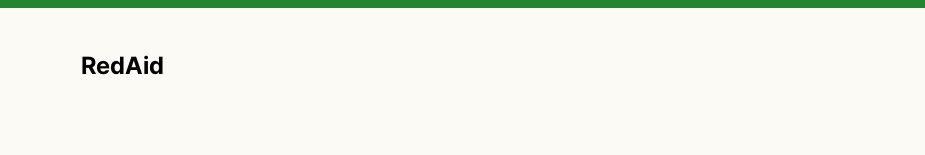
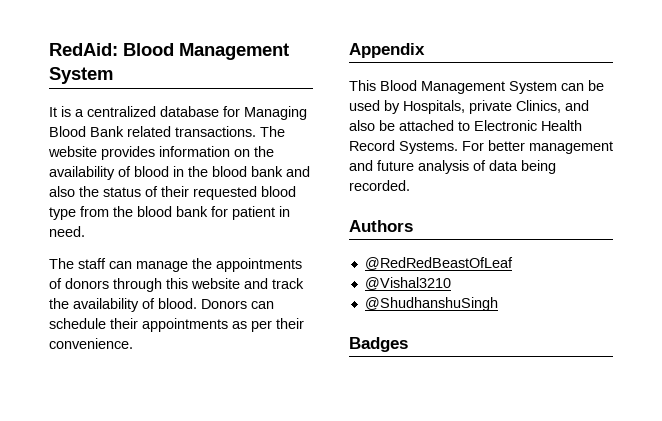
[81,55,164,75] RedAid -> [49,43,289,60] [49,67,113,84] [49,106,307,120] [49,126,285,137] [48,146,274,160] [49,166,310,180] [49,186,296,200] [49,206,290,220] [49,226,85,237] [49,258,302,272] [49,278,304,292] [49,298,274,312] [49,318,304,332] [49,338,133,349] [349,43,425,58] [349,80,604,94] [349,100,589,114] [349,120,582,131] [349,140,613,154] [349,160,556,174] [349,180,410,191] [349,220,413,232] [364,257,513,270] [364,277,451,290] [364,297,498,311] [349,337,408,352] RedAid: Blood Management System // It is a centralized database for Managing Blood Bank related transactions. The website provides information on the availability of blood in the blood bank and also the status of their requested blood type from the blood bank for patient in need. // The staff can manage the appointments of donors through this website and track the availability of blood. Donors can schedule their appointments as per their convenience. // Appendix // This Blood Management System can be used by Hospitals, private Clinics, and also be attached to Electronic Health Record Systems. For better management and future analysis of data being recorded. // Authors // @RedRedBeastOfLeaf // @Vishal3210 // @ShudhanshuSingh // Badges

